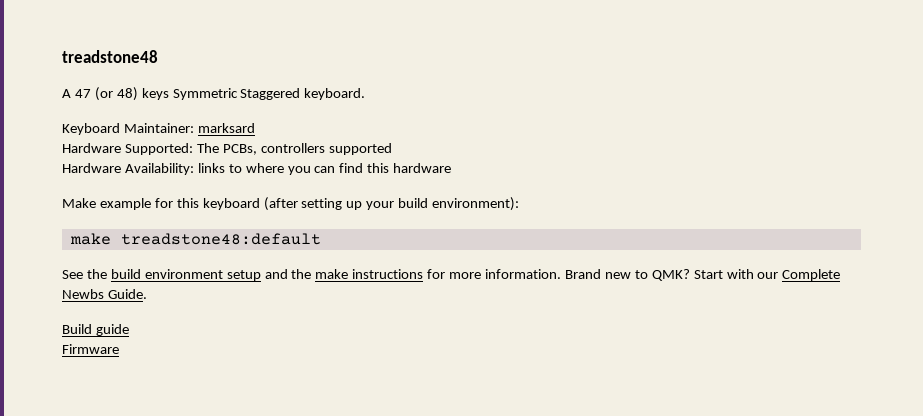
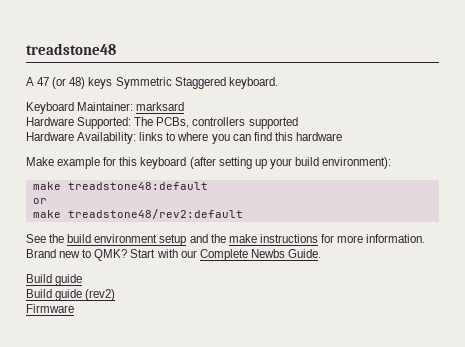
(321, 239) none -> [32,198,47,204] [32,209,243,219] // or // make treadstone48/rev2:default
(129, 330) none -> [26,289,116,301] // Build guide (rev2)

